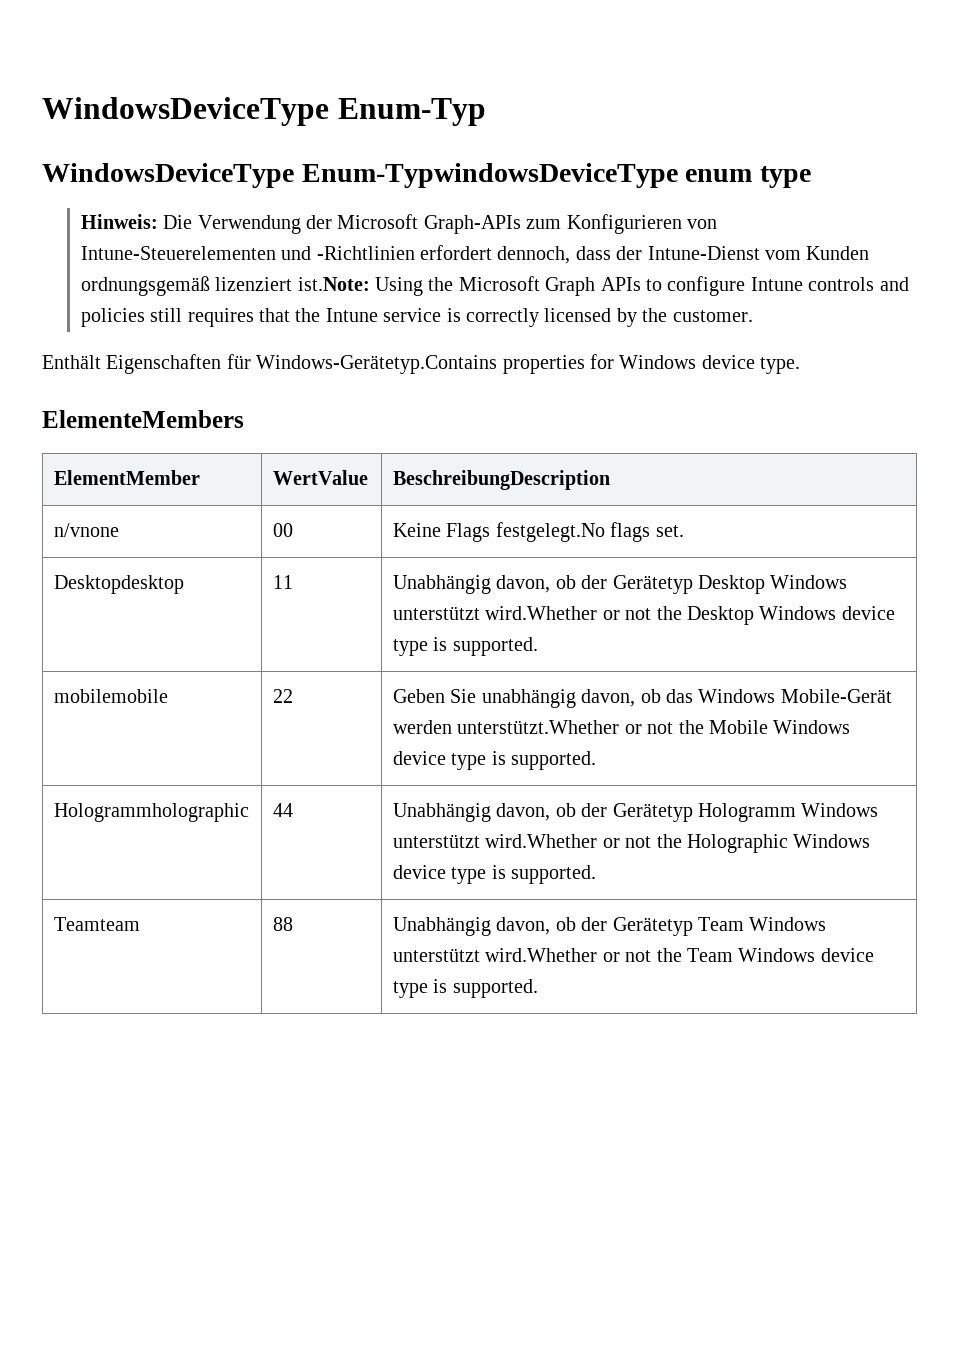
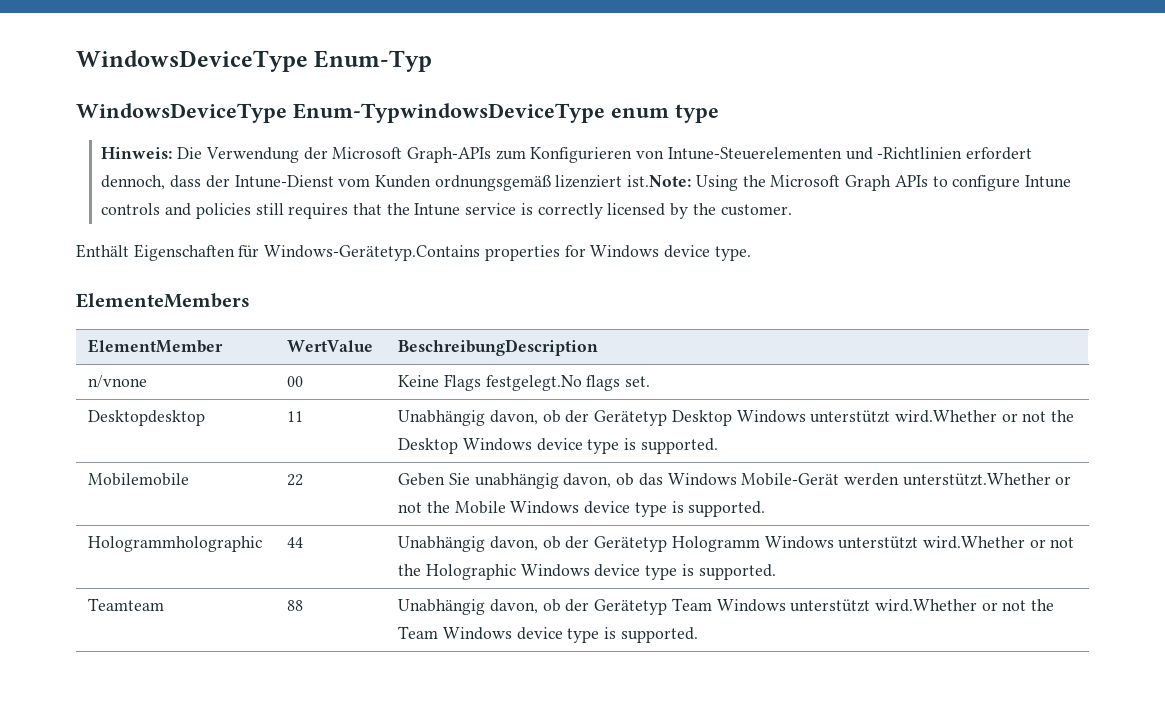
[53,689,168,703] mobilemobile -> [88,473,190,486] Mobilemobile

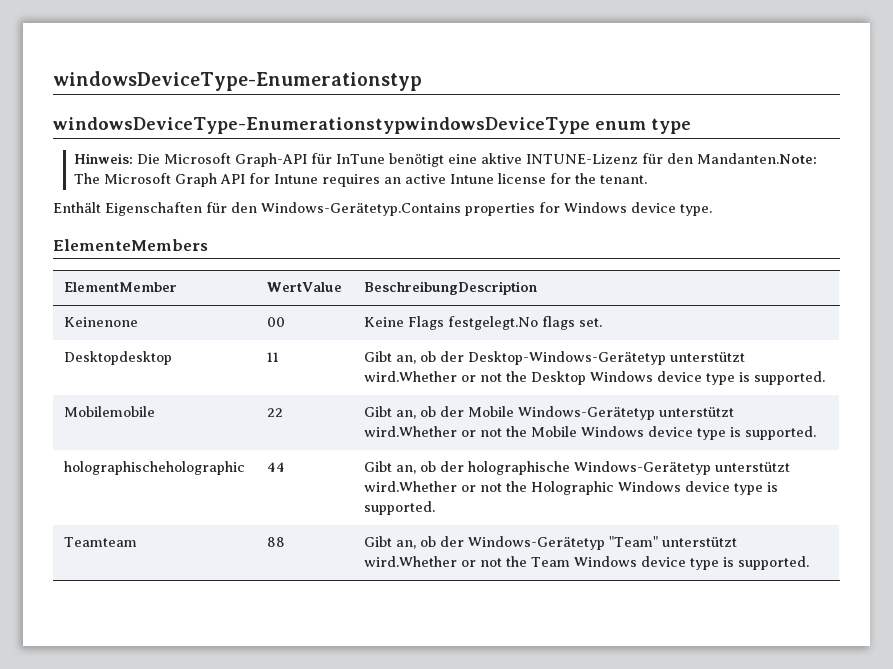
[76,50,433,72] [76,103,605,123] WindowsDeviceType Enum-Typ // WindowsDeviceType Enum-TypwindowsDeviceType -> [53,71,422,91] [53,117,590,134] windowsDeviceType-Enumerationstyp // windowsDeviceType-EnumerationstypwindowsDeviceType
[205,147,1033,163] [101,175,1071,191] [101,203,792,219] Verwendung der Microsoft Graph-APIs zum Konfigurieren von Intune-Steuerelementen und -Richtlinien erfordert dennoch, dass der Intune-Dienst vom Kunden ordnungsgemäß lizenziert ist.Note: Using the Microsoft Graph APIs to configure Intune controls and policies still requires that the Intune service is correctly licensed by the customer. -> [163,153,817,167] [73,173,647,187] Microsoft Graph-API für InTune benötigt eine aktive INTUNE-Lizenz für den Mandanten.Note: The Microsoft Graph API for Intune requires an active Intune license for the tenant.
(260, 251) none -> [231,202,257,213] den
[88,375,148,388] n/vnone -> [63,317,138,327] Keinenone
[398,410,806,426] Unabhängig davon, ob der Gerätetyp Desktop Windows -> [363,351,666,365] Gibt an, ob der Desktop-Windows-Gerätetyp
[398,473,1051,489] Geben Sie unabhängig davon, ob das Windows Mobile-Gerät werden unterstützt.Whether -> [363,406,734,420] [363,426,457,437] Gibt an, ob der Mobile Windows-Gerätetyp unterstützt wird.Whether
[88,536,263,552] Hologrammholographic -> [63,461,245,475] holographischeholographic
[398,536,834,552] Unabhängig davon, ob der Gerätetyp Hologramm Windows -> [363,461,711,475] Gibt an, ob der holographische Windows-Gerätetyp
[398,598,786,615] Unabhängig davon, ob der Gerätetyp Team Windows -> [363,536,658,550] Gibt an, ob der Windows-Gerätetyp "Team"

